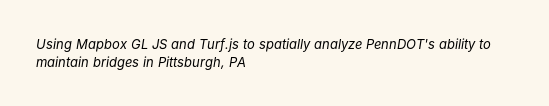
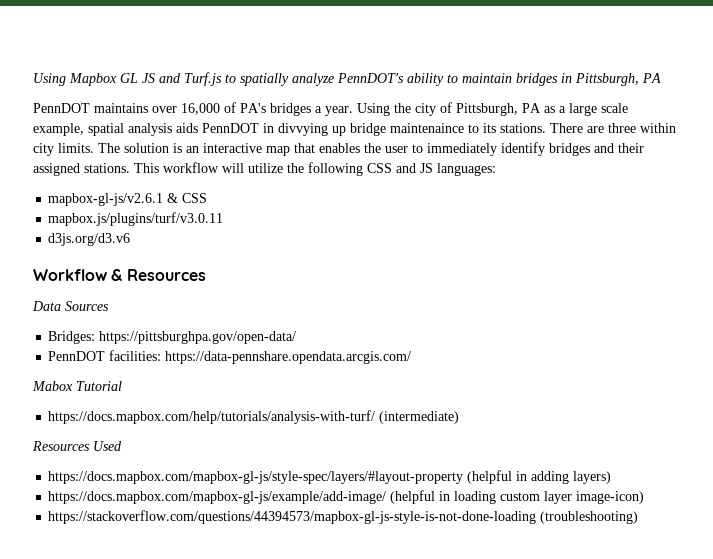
(246, 62) none -> [33,102,628,116] [33,123,676,136] [33,142,644,156] [33,162,496,176] [48,193,208,206] [48,212,224,226] [48,233,131,246] [33,269,206,281] [32,301,109,311] [48,331,297,344] [48,350,412,364] [32,381,122,391] [48,410,460,424] [32,441,122,451] [48,470,612,484] [48,490,645,504] [48,510,639,524] // PennDOT maintains over 16,000 of PA's bridges a year. Using the city of Pittsburgh, PA as a large scale example, spatial analysis aids PennDOT in divvying up bridge maintenaince to its stations. There are three within city limits. The solution is an interactive map that enables the user to immediately identify bridges and their assigned stations. This workflow will utilize the following CSS and JS languages: // mapbox-gl-js/v2.6.1 & CSS // mapbox.js/plugins/turf/v3.0.11 // d3js.org/d3.v6 // Workflow & Resources // Data Sources // Bridges: https://pittsburghpa.gov/open-data/ // PennDOT facilities: https://data-pennshare.opendata.arcgis.com/ // Mabox Tutorial // https://docs.mapbox.com/help/tutorials/analysis-with-turf/ (intermediate) // Resources Used // https://docs.mapbox.com/mapbox-gl-js/style-spec/layers/#layout-property (helpful in adding layers) // https://docs.mapbox.com/mapbox-gl-js/example/add-image/ (helpful in loading custom layer image-icon) // https://stackoverflow.com/questions/44394573/mapbox-gl-js-style-is-not-done-loading (troubleshooting)

